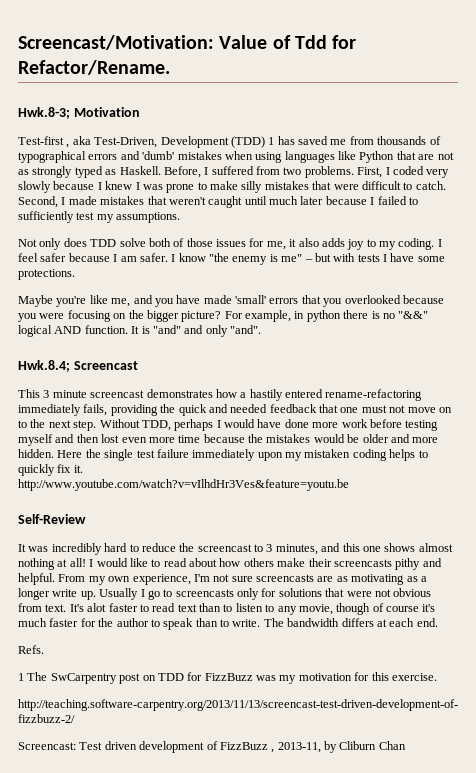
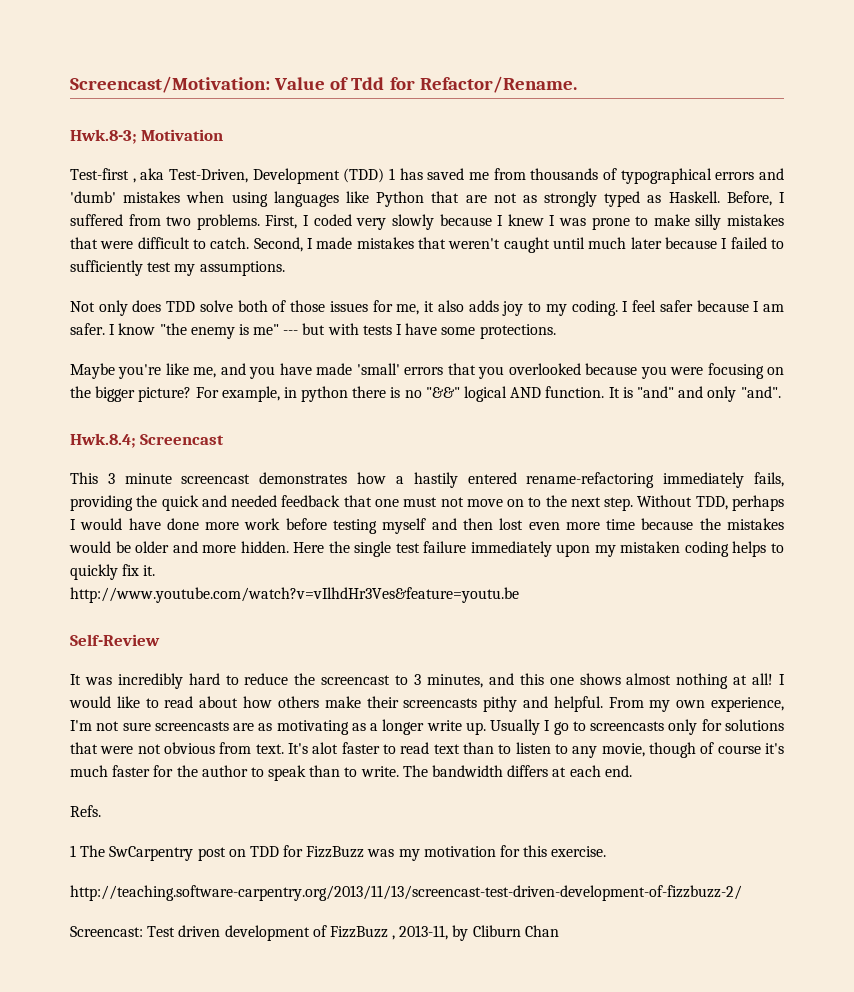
[304,259,313,262] – -> [283,330,299,335] ---

